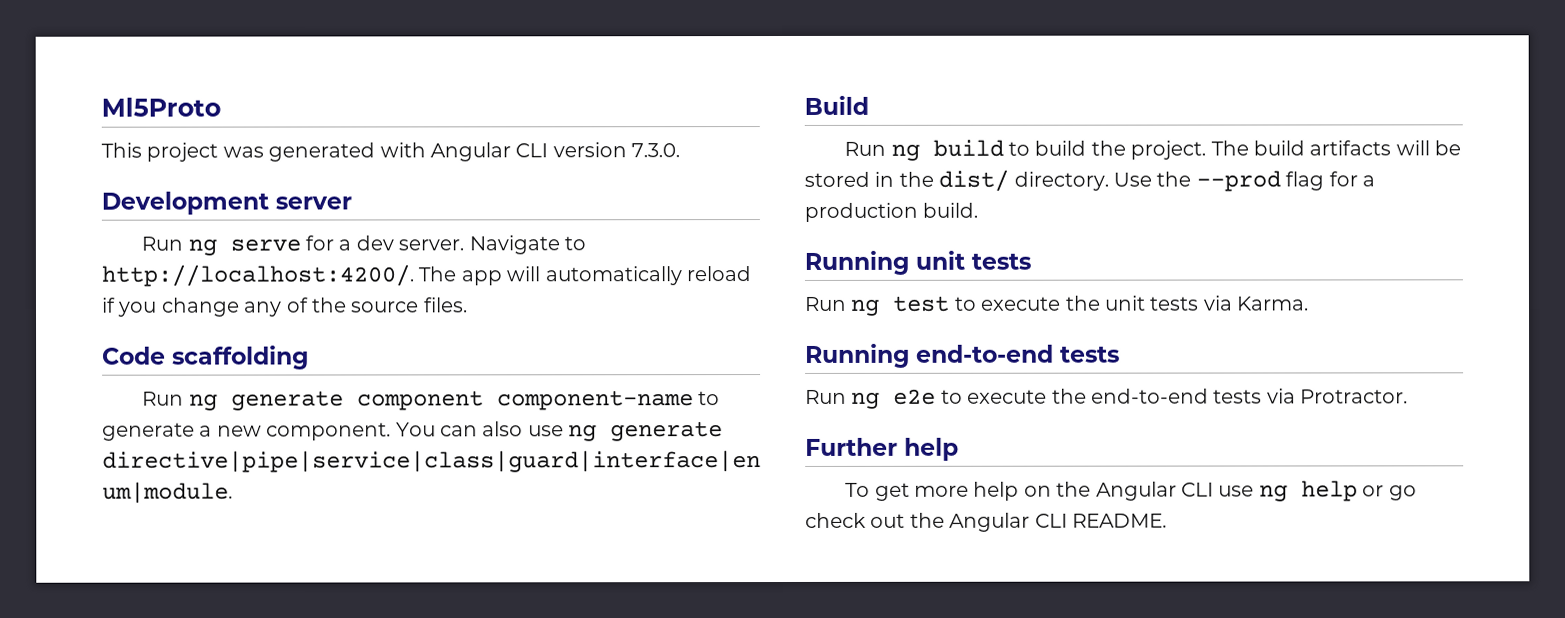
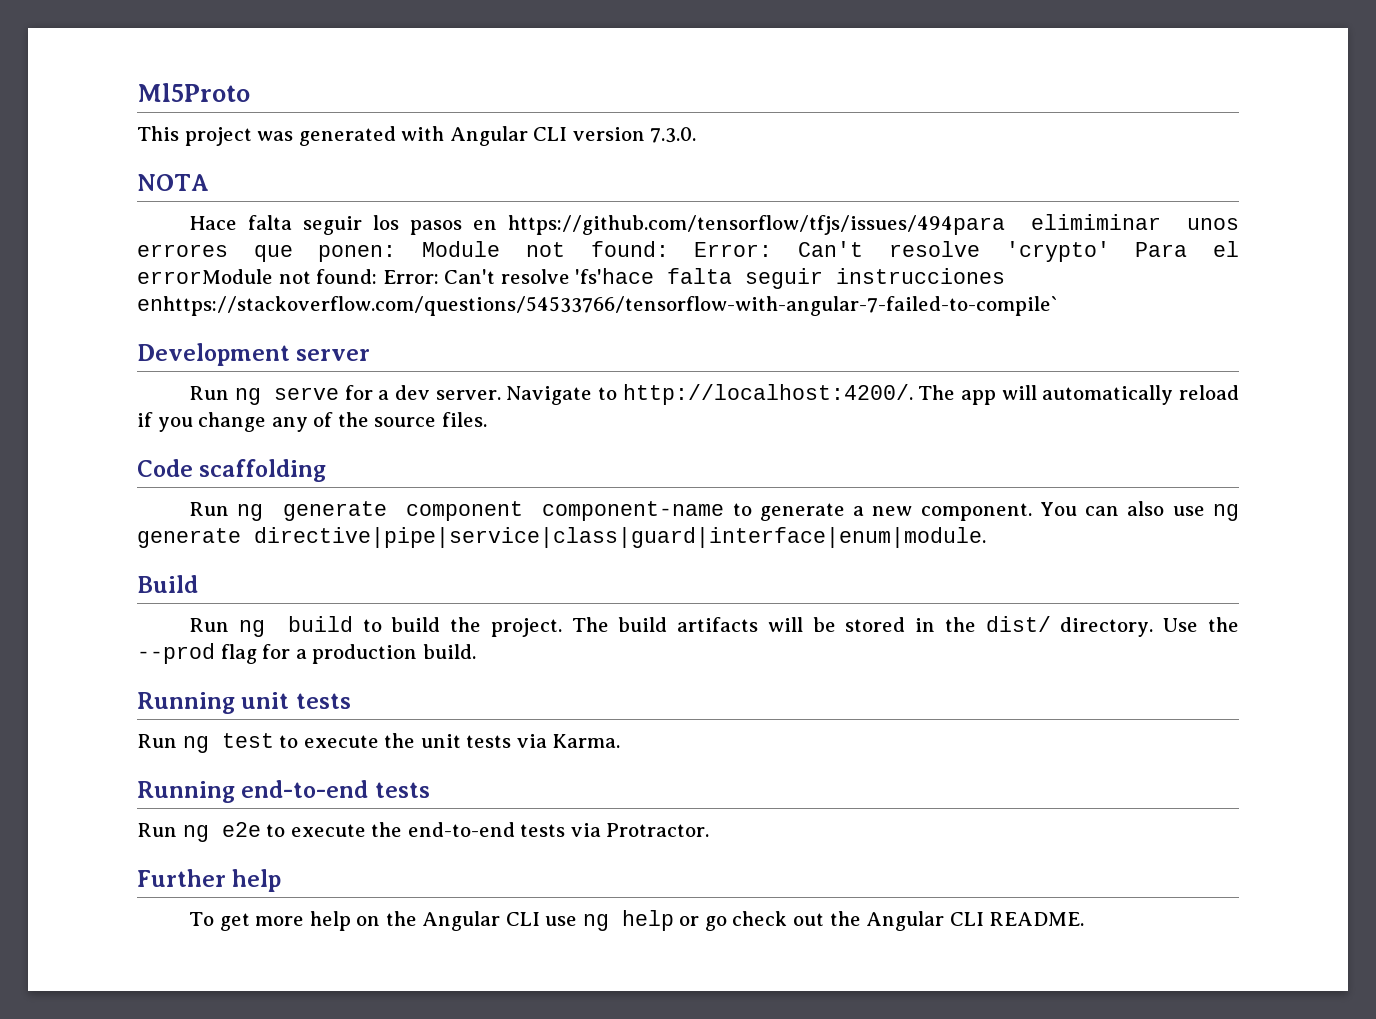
(681, 150) none -> [137,174,209,191] [189,214,1239,235] [137,241,1240,262] [137,268,1006,289] [137,296,1058,316] // NOTA // Hace falta seguir los pasos en https://github.com/tensorflow/tfjs/issues/494para elimiminar unos errores que ponen: Module not found: Error: Can't resolve 'crypto' Para el errorModule not found: Error: Can't resolve 'fs'hace falta seguir instrucciones enhttps://stackoverflow.com/questions/54533766/tensorflow-with-angular-7-failed-to-compile`

